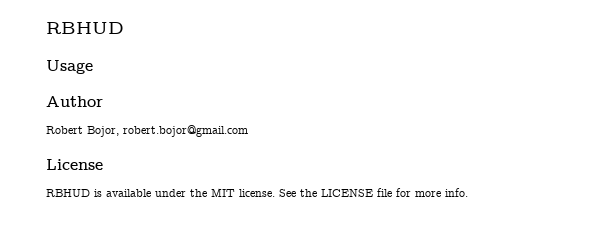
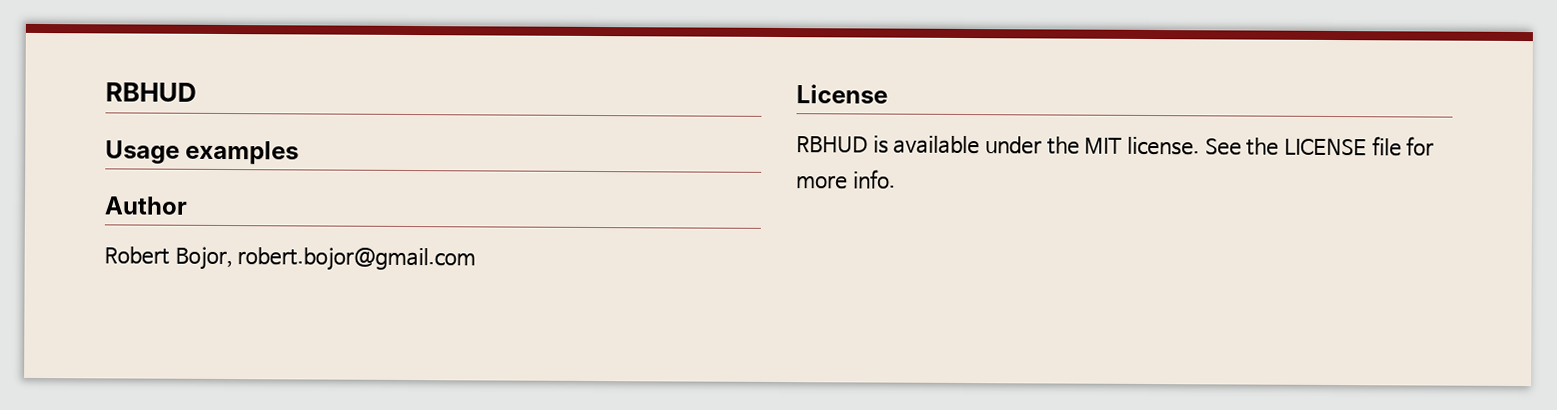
(93, 67) none -> [185,140,300,165] examples

